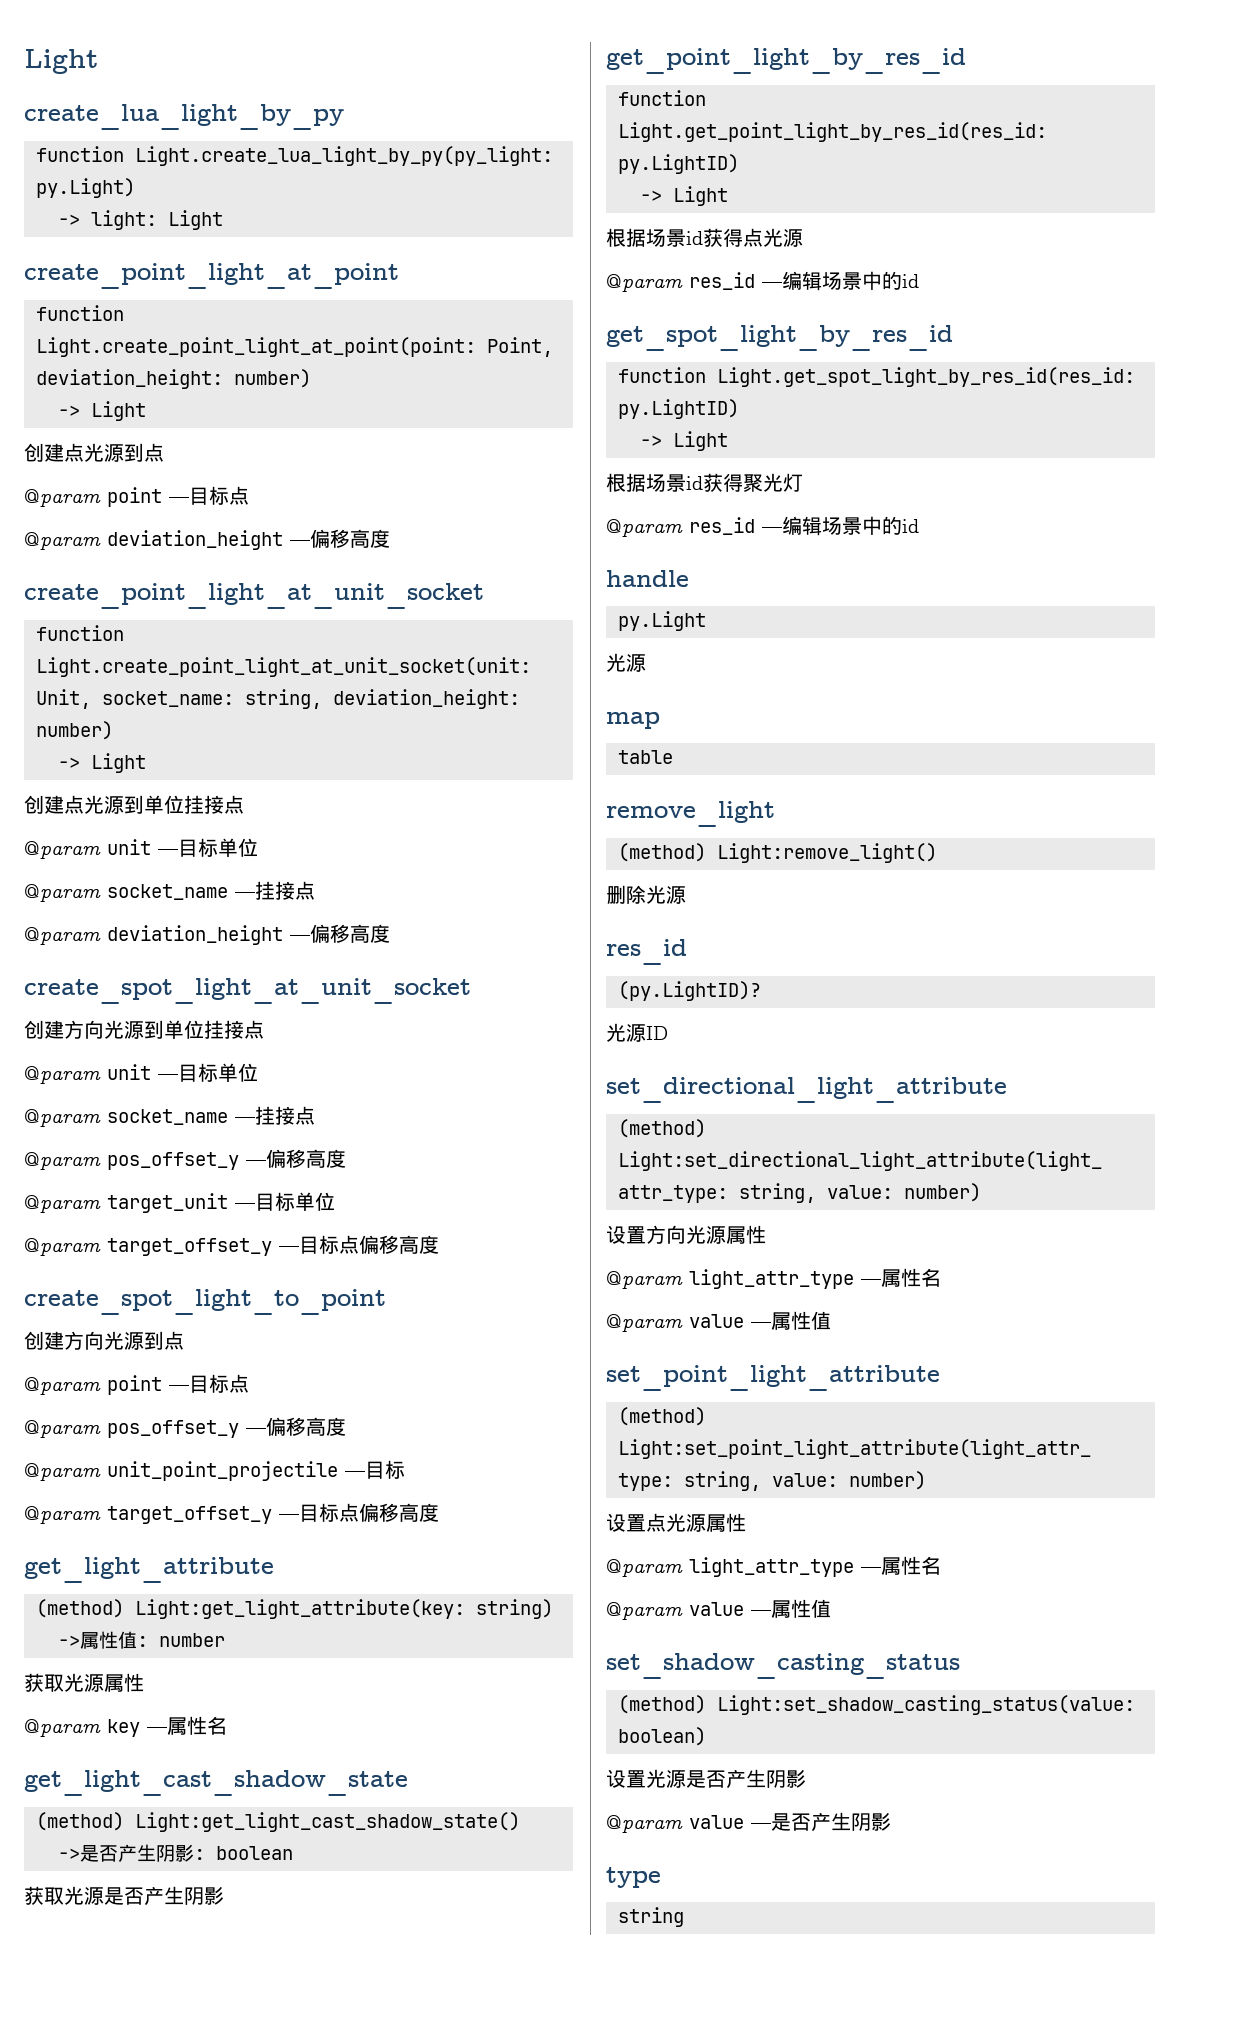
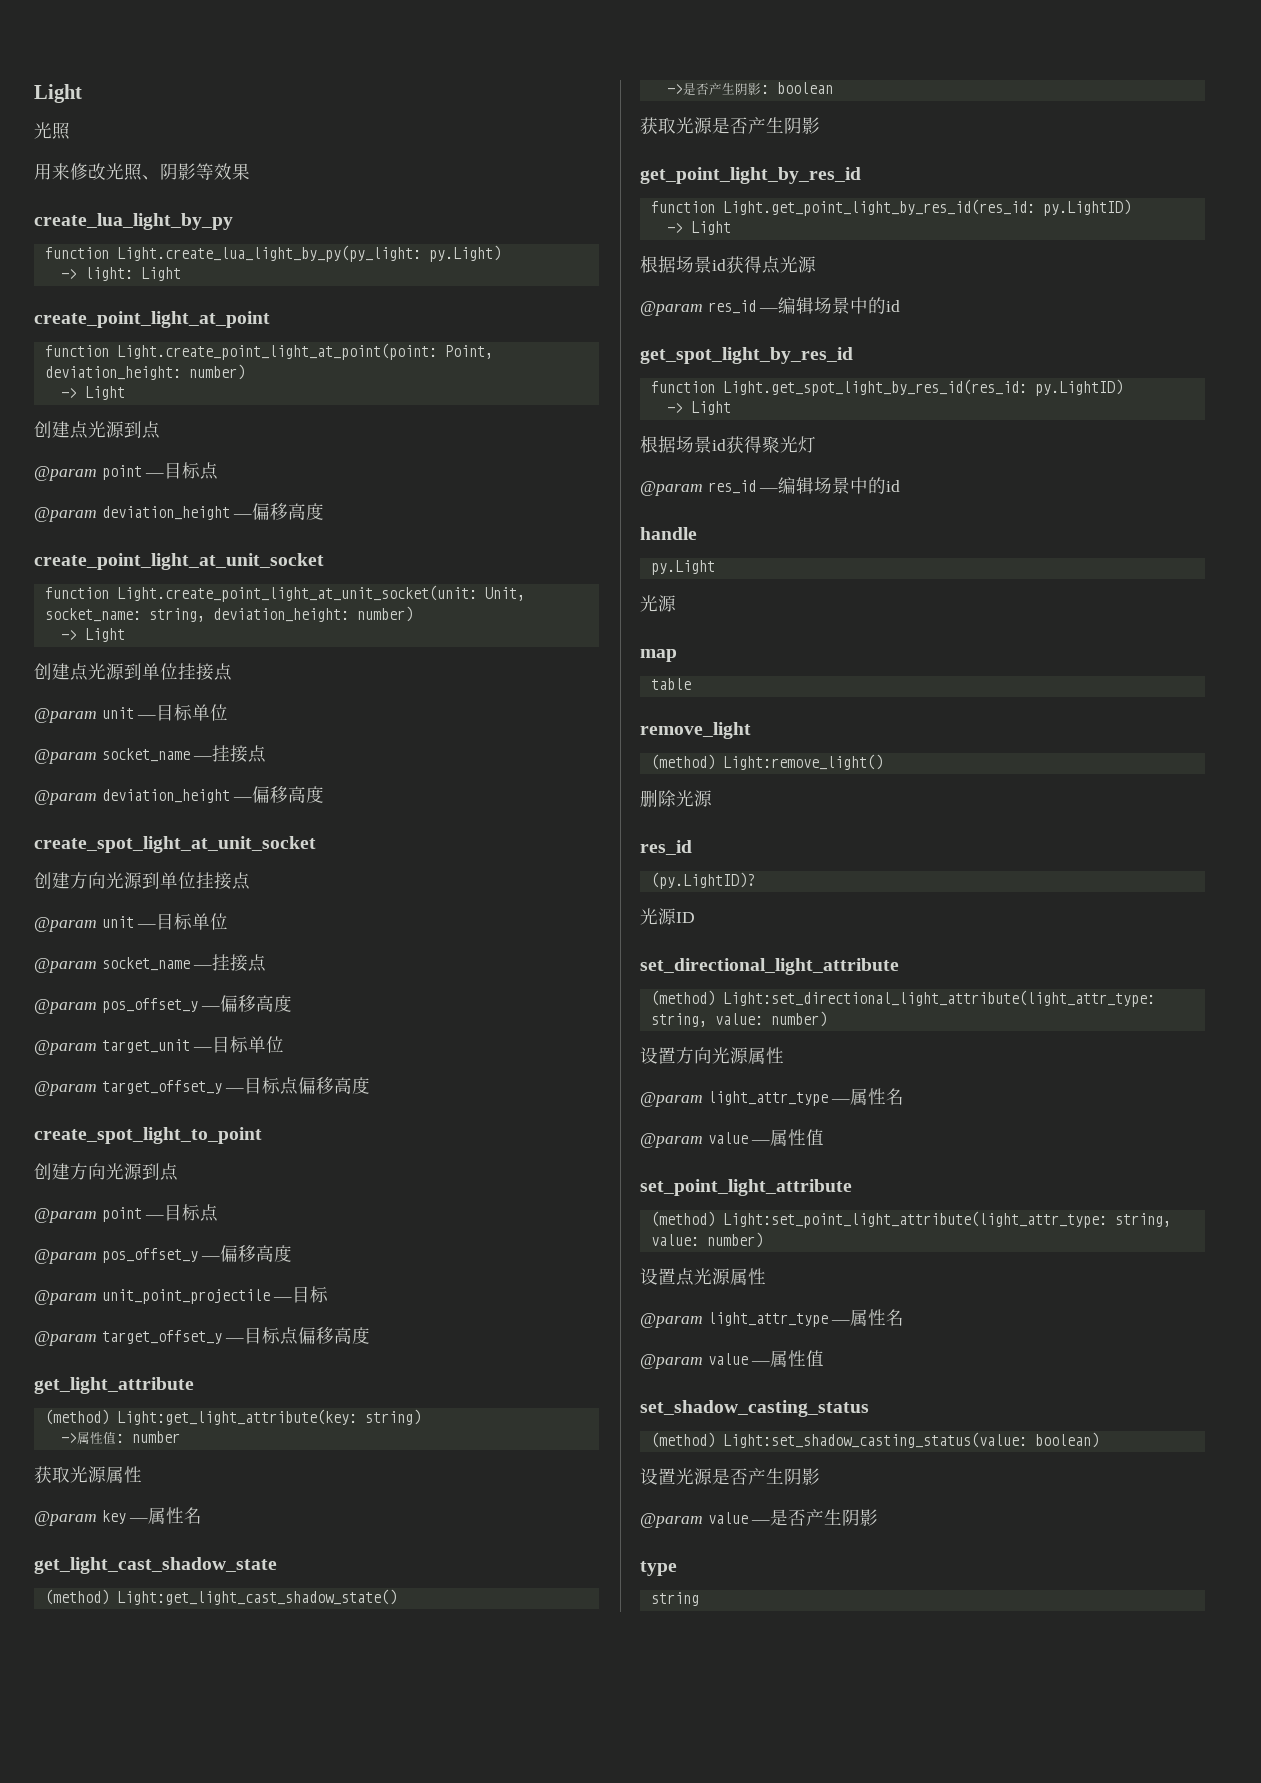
[24,49,99,74] Light -> [34,84,82,103] [34,122,70,140] [34,163,250,181] Light // 光照 // 用来修改光照、阴影等效果

